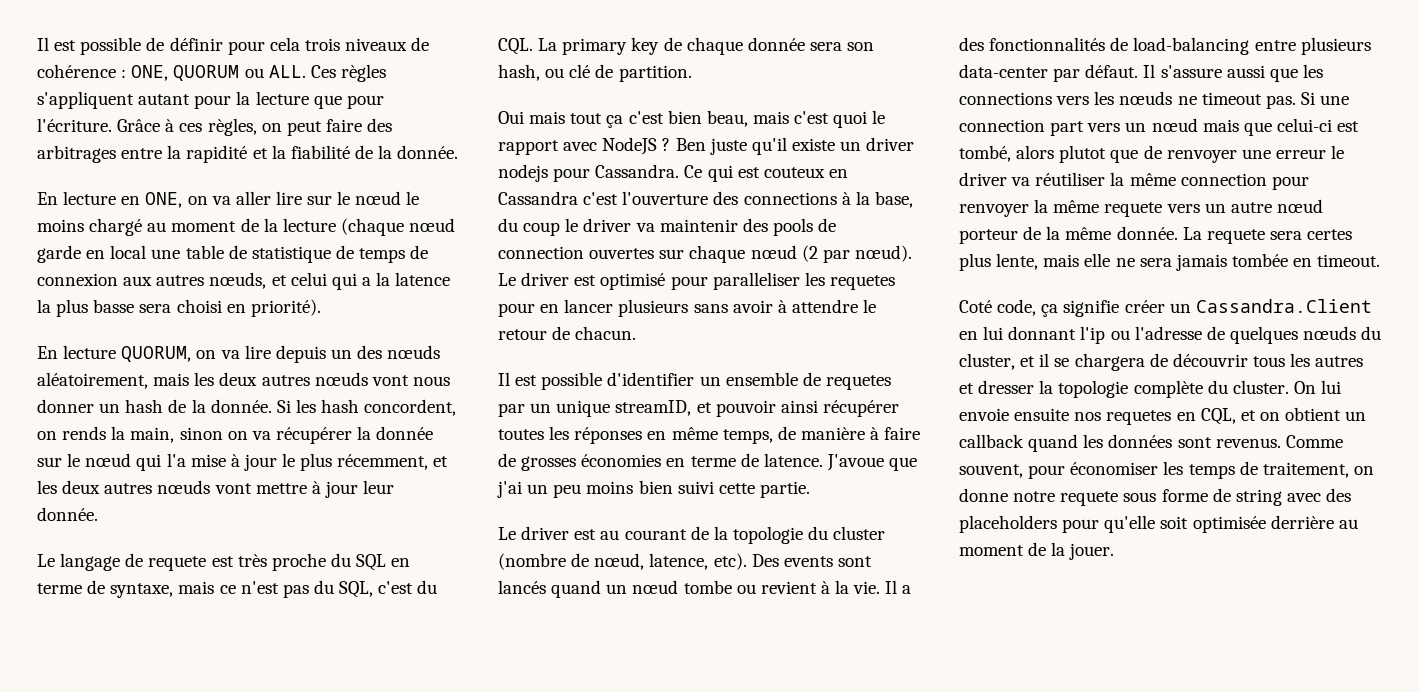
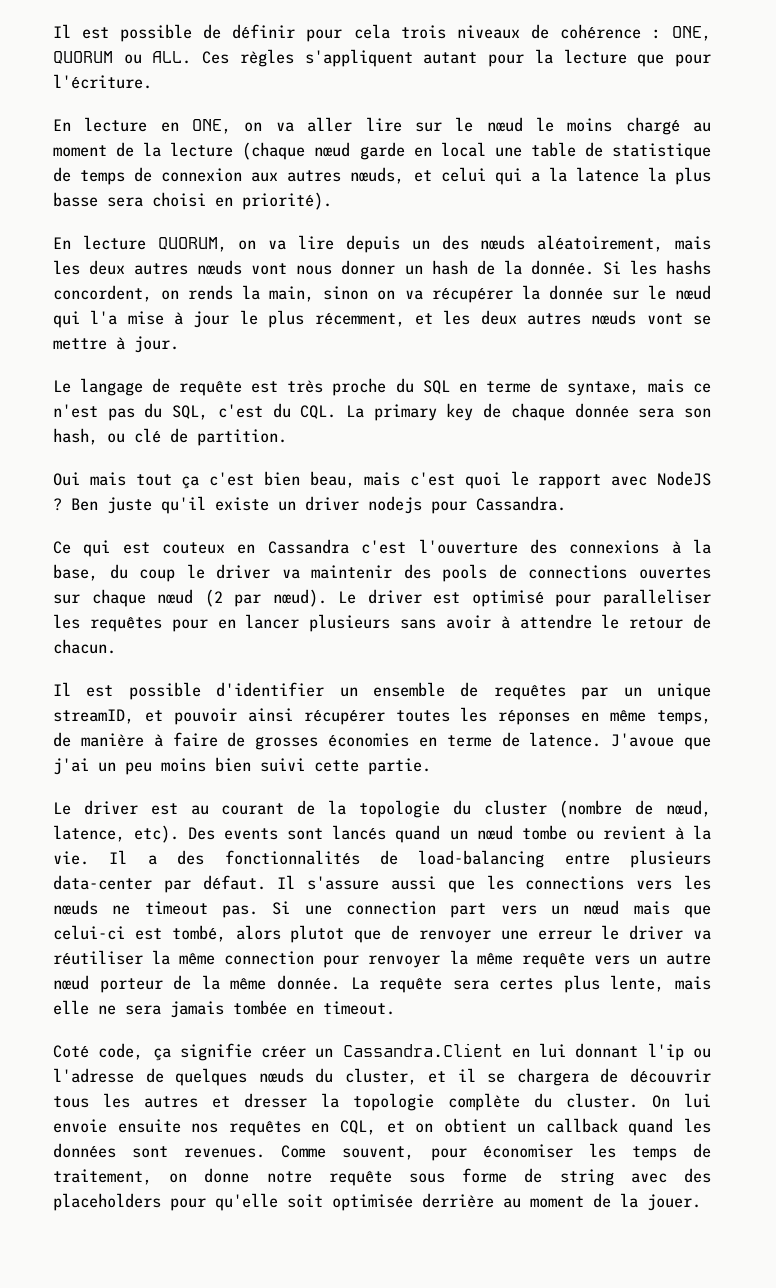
[117,118,393,136] [37,145,459,163] Grâce à ces règles, on peut faire des arbitrages entre la rapidité et la fiabilité de la donnée. -> (152, 81) none
[321,399,360,413] hash -> [665,260,711,275] hashs
(252, 488) none -> [693,315,711,325] se
[324,480,395,498] [37,507,98,521] jour leur donnée. -> [134,336,179,353] jour.
[148,556,207,571] requete -> [179,381,243,396] requête
(680, 171) none -> (566, 503) //
[743,192,837,205] connections -> [569,540,660,554] connexions
[498,246,584,259] connection -> [528,565,628,579] connections
[829,275,895,290] requetes -> [89,617,162,632] requêtes
[825,375,891,390] requetes -> [493,685,566,700] requêtes
[1104,202,1163,217] requete -> [521,953,585,968] requête
[1206,229,1265,244] requete -> [379,978,443,993] requête
[1106,410,1172,425] requetes -> [228,1121,301,1136] requêtes
[1215,438,1281,448] revenus. -> [184,1148,266,1158] revenues.
[1060,491,1119,506] requete -> [328,1171,392,1186] requête

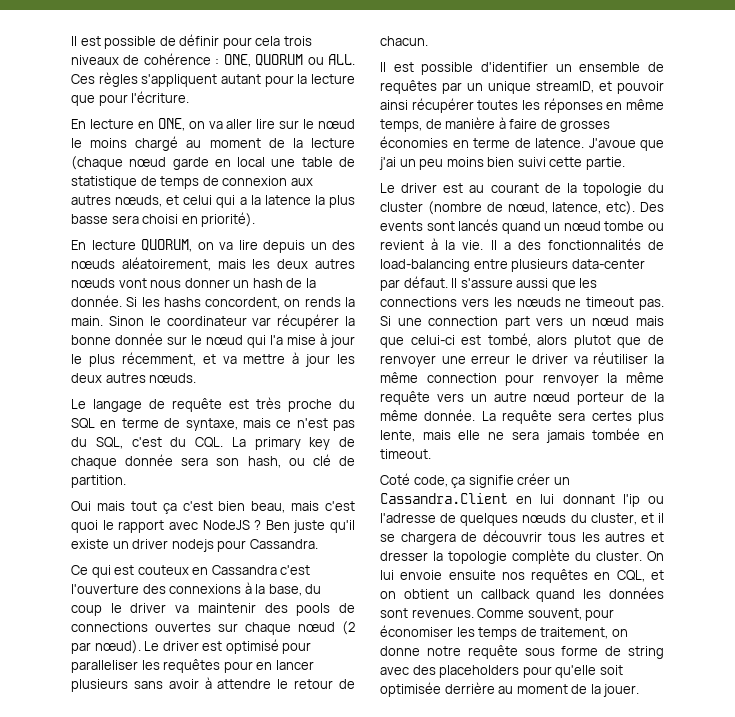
[269,286,423,302] main, sinon on va -> [71,316,272,326] main. Sinon le coordinateur var
(540, 292) none -> [71,335,111,345] bonne
[443,310,711,325] [53,336,179,353] les deux autres nœuds vont se mettre à jour. -> [222,352,355,367] [71,373,197,383] va mettre à jour les deux autres nœuds.

